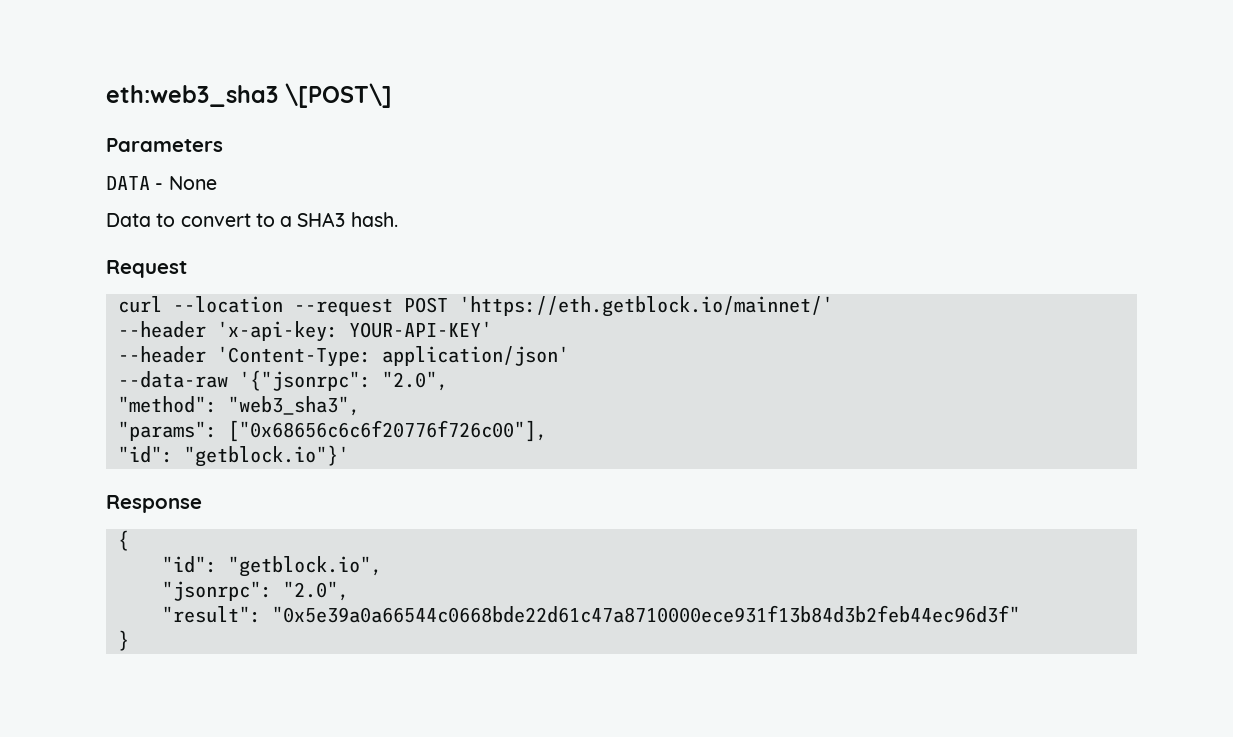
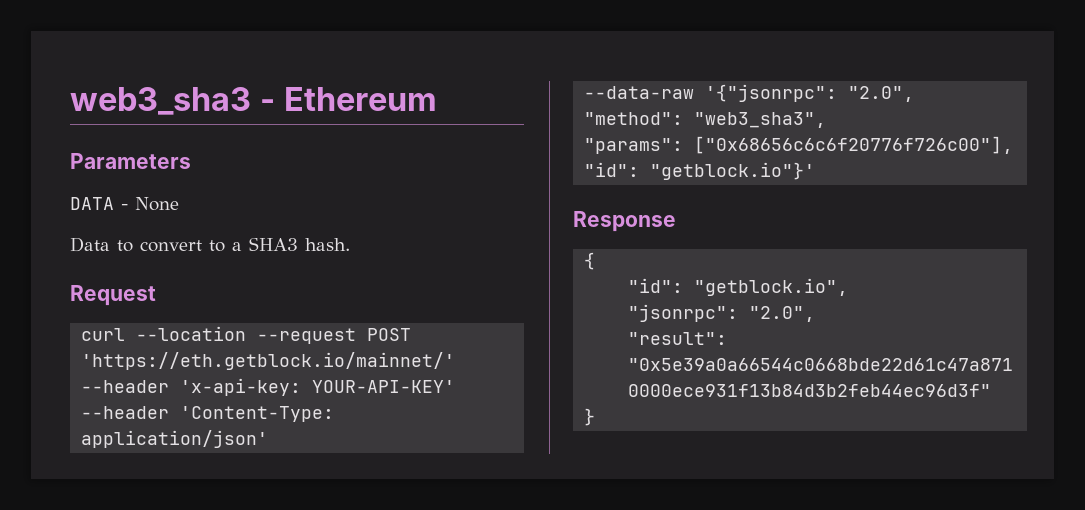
[106,83,392,108] eth:web3_sha3 \[POST\] -> [70,87,437,115] web3_sha3 - Ethereum

